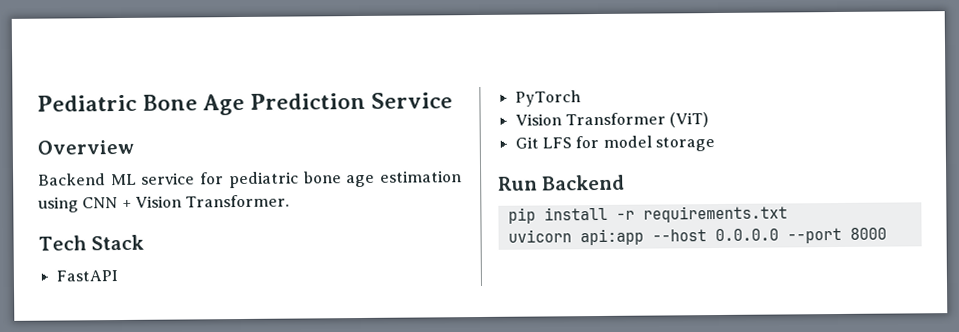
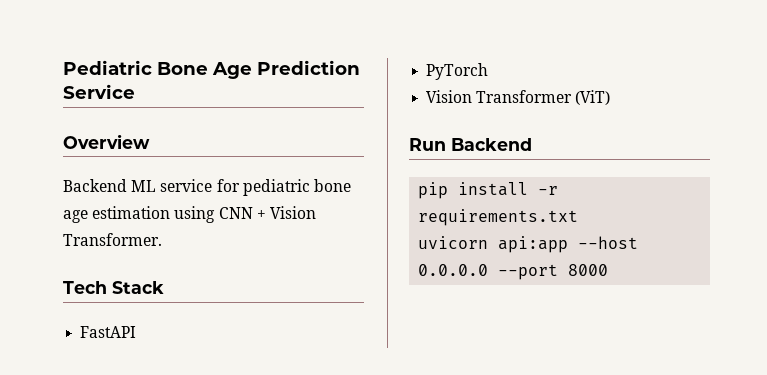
[514,135,715,152] // Git LFS for model storage -> (611, 97) none

